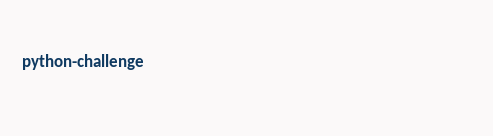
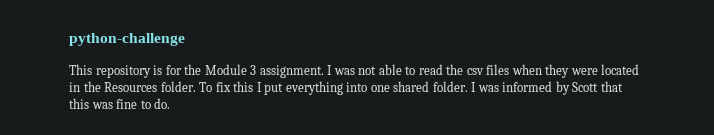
(144, 62) none -> [69,64,640,78] [69,81,623,95] [69,98,171,109] // This repository is for the Module 3 assignment. I was not able to read the csv files when they were located in the Resources folder. To fix this I put everything into one shared folder. I was informed by Scott that this was fine to do.

